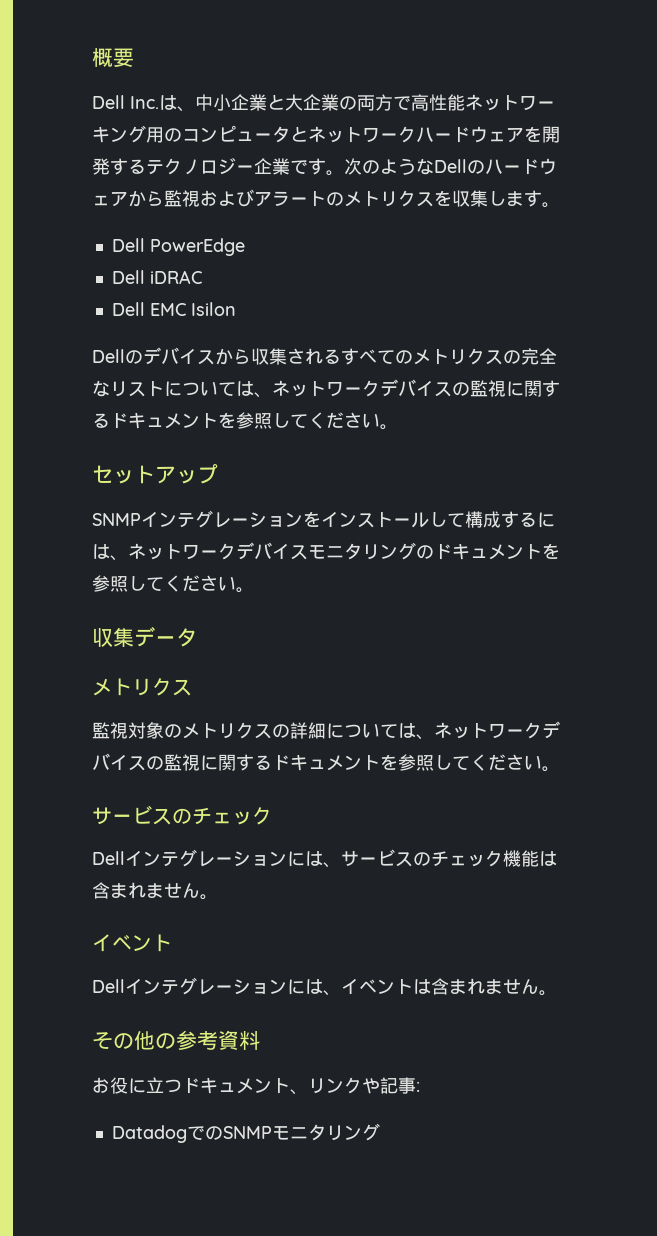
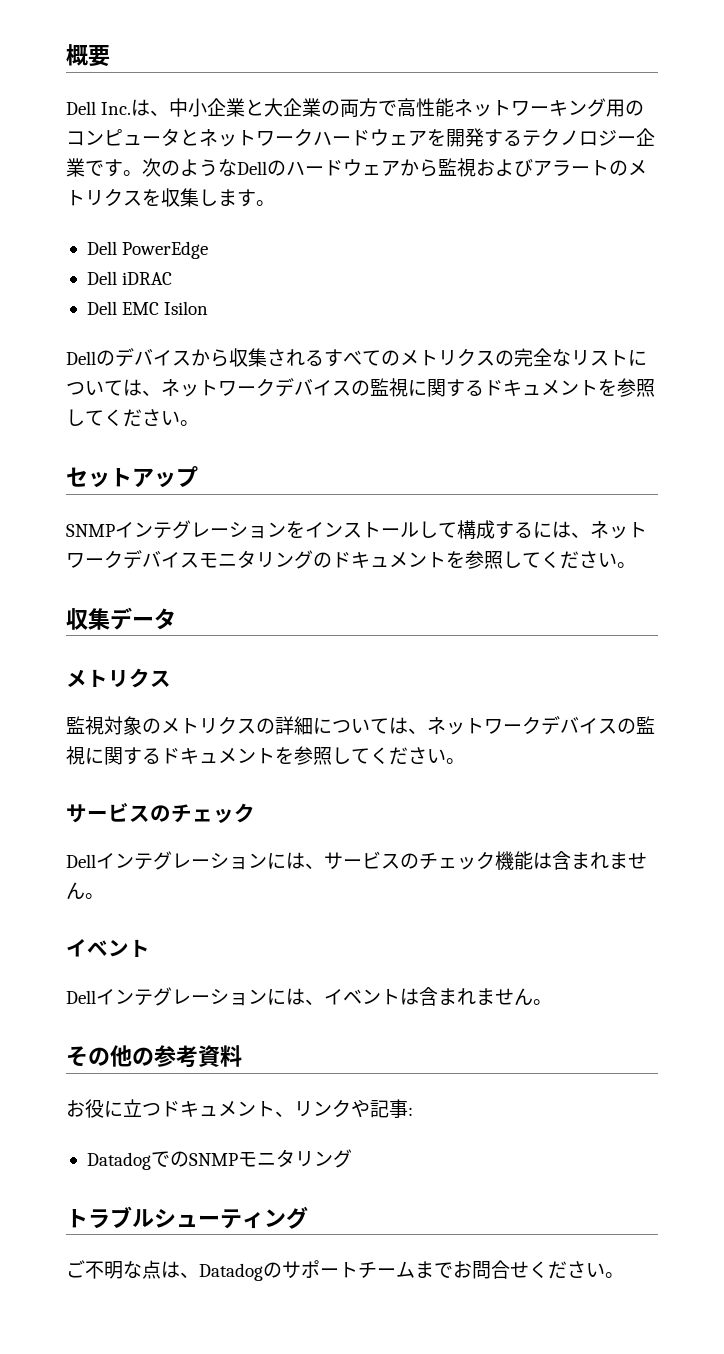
(380, 1132) none -> [66,1206,308,1229] [66,1260,624,1281] // トラブルシューティング // ご不明な点は、Datadogのサポートチームまでお問合せください。

